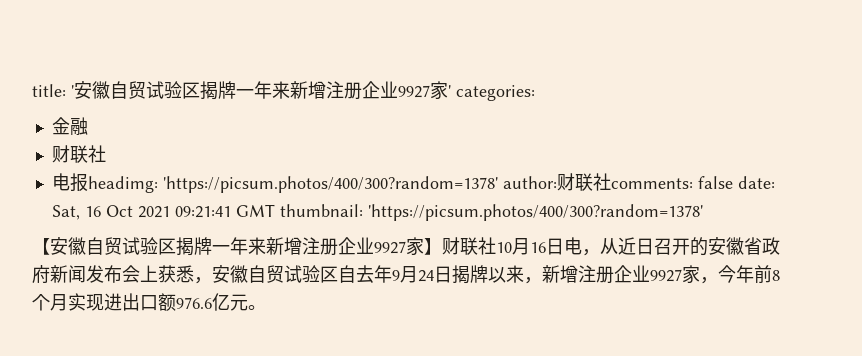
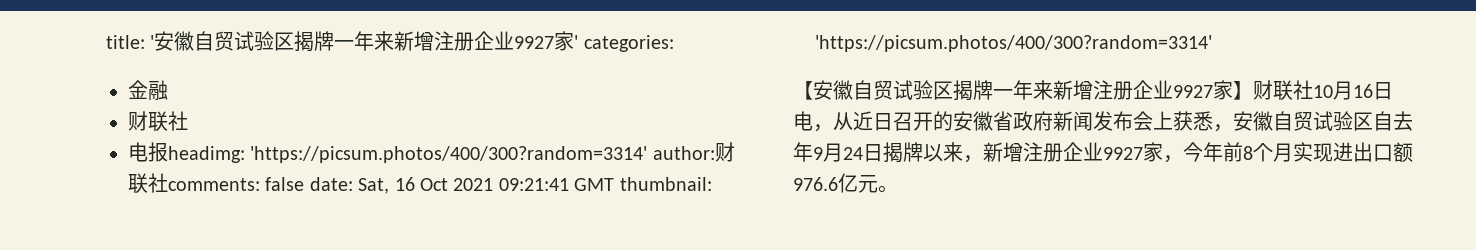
[162,176,498,193] 'https://picsum.photos/400/300?random=1378' -> [250,146,648,163] 'https://picsum.photos/400/300?random=3314'
[367,204,703,221] 'https://picsum.photos/400/300?random=1378' -> [815,35,1212,52] 'https://picsum.photos/400/300?random=3314'

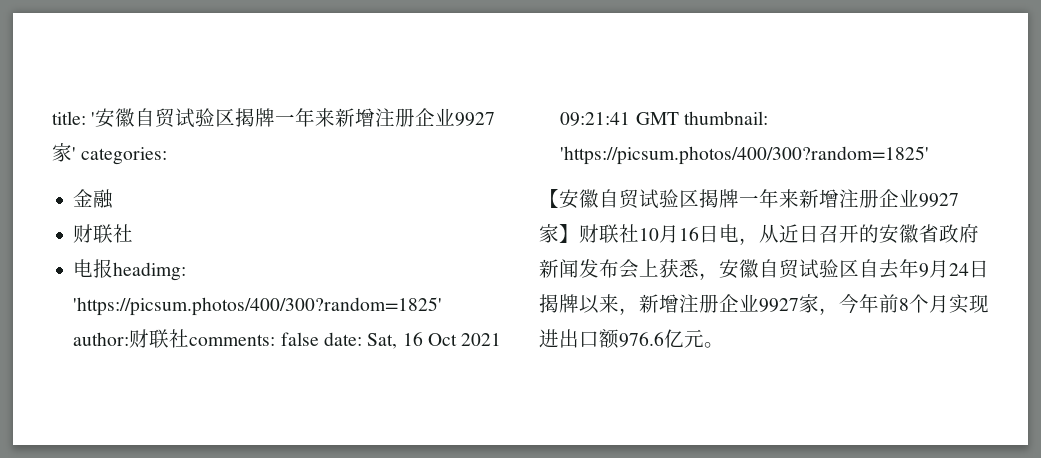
[250,146,648,163] 'https://picsum.photos/400/300?random=3314' -> [73,297,443,316] 'https://picsum.photos/400/300?random=1825'
[815,35,1212,52] 'https://picsum.photos/400/300?random=3314' -> [560,146,930,165] 'https://picsum.photos/400/300?random=1825'

